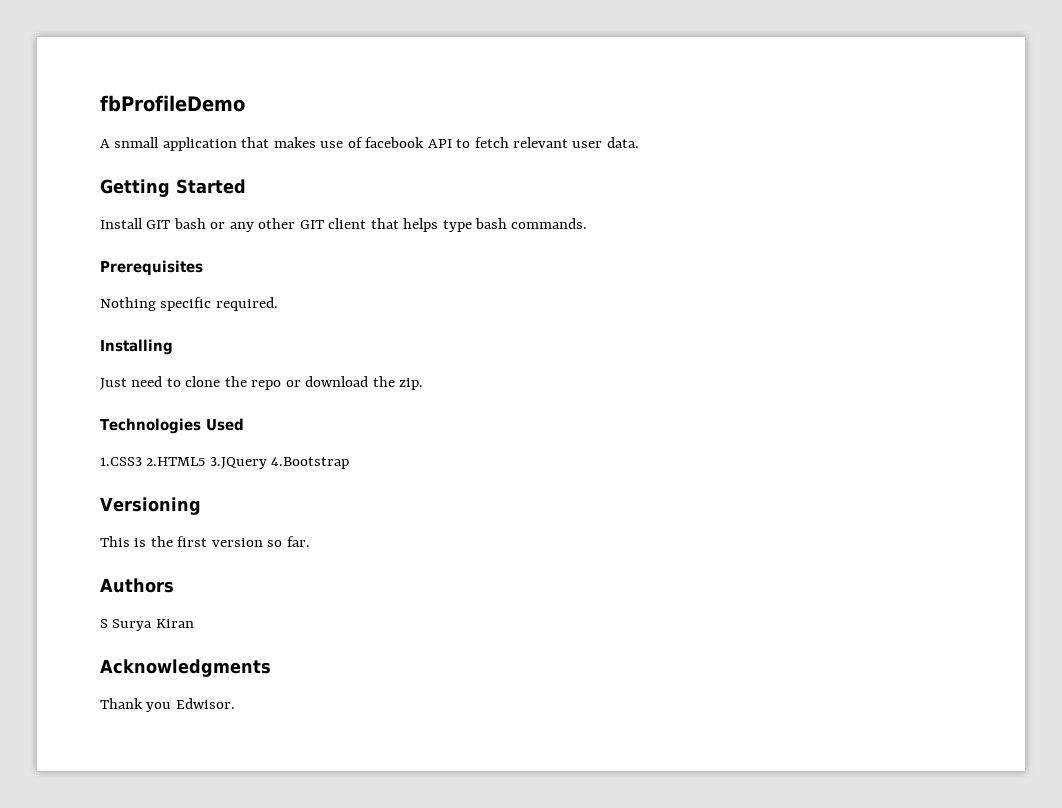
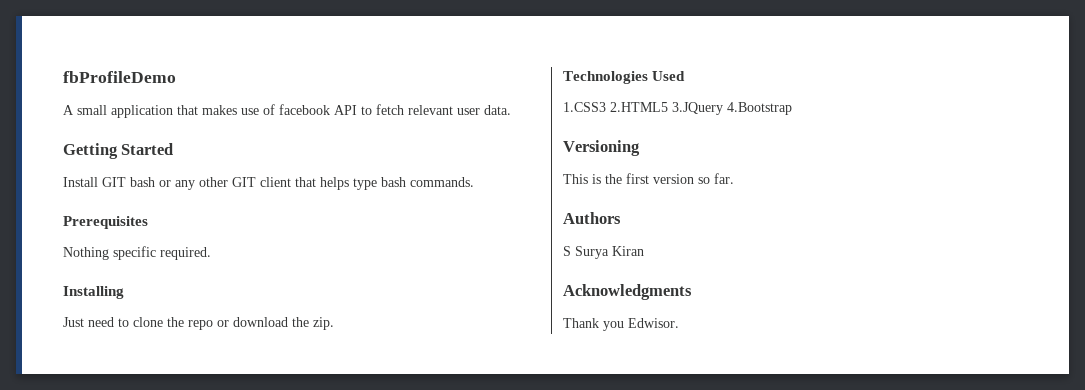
[114,137,160,148] snmall -> [77,105,107,115] small

